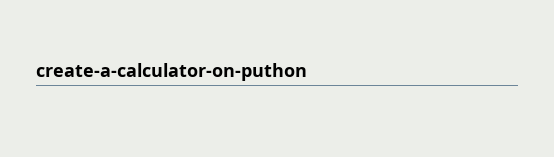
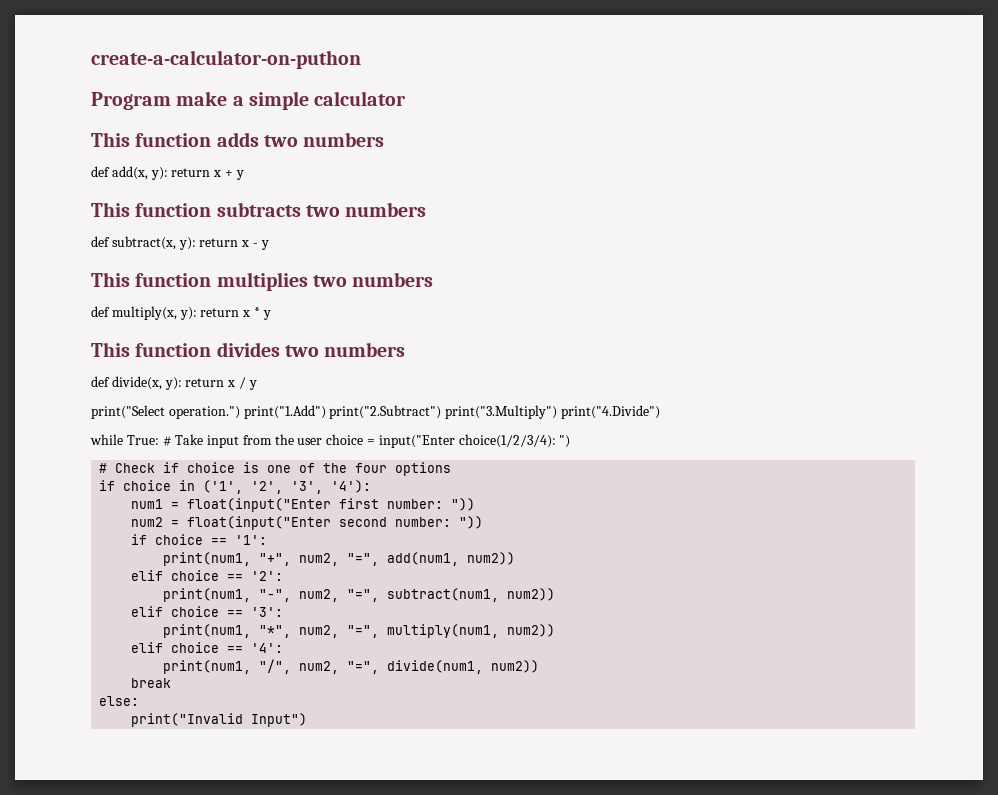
(307, 72) none -> [91,91,407,110] [91,132,385,147] [91,166,244,180] [91,202,427,217] [91,236,269,250] [91,272,434,291] [91,306,271,320] [91,342,406,357] [91,376,257,390] [91,405,660,419] [90,434,571,448] [99,462,452,476] [99,480,372,494] [131,498,476,512] [131,516,484,530] [131,534,268,545] [163,552,516,566] [131,570,284,581] [163,588,556,602] [131,606,284,617] [163,624,556,638] [131,642,284,653] [163,659,540,674] [131,678,172,688] [99,696,140,706] [131,713,308,727] // Program make a simple calculator // This function adds two numbers // def add(x, y): return x + y // This function subtracts two numbers // def subtract(x, y): return x - y // This function multiplies two numbers // def multiply(x, y): return x * y // This function divides two numbers // def divide(x, y): return x / y // print("Select operation.") print("1.Add") print("2.Subtract") print("3.Multiply") print("4.Divide") // while True: # Take input from the user choice = input("Enter choice(1/2/3/4): ") // # Check if choice is one of the four options // if choice in ('1', '2', '3', '4'): // num1 = float(input("Enter first number: ")) // num2 = float(input("Enter second number: ")) // if choice == '1': // print(num1, "+", num2, "=", add(num1, num2)) // elif choice == '2': // print(num1, "-", num2, "=", subtract(num1, num2)) // elif choice == '3': // print(num1, "*", num2, "=", multiply(num1, num2)) // elif choice == '4': // print(num1, "/", num2, "=", divide(num1, num2)) // break // else: // print("Invalid Input")

